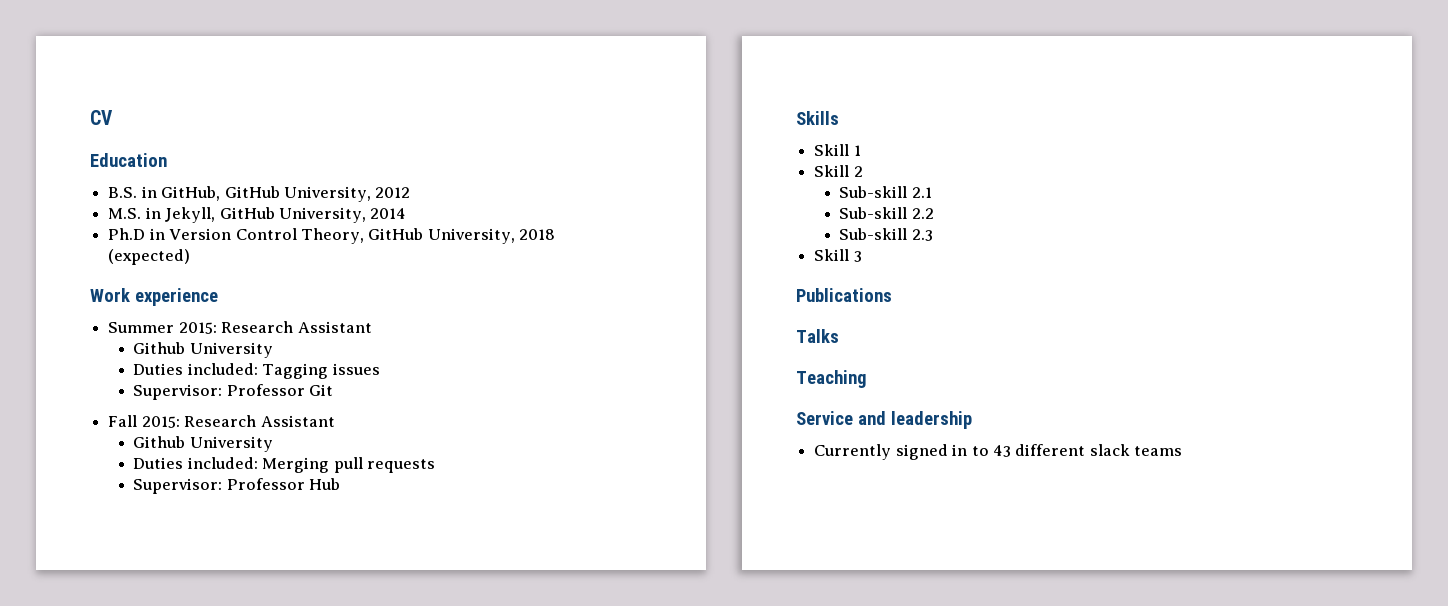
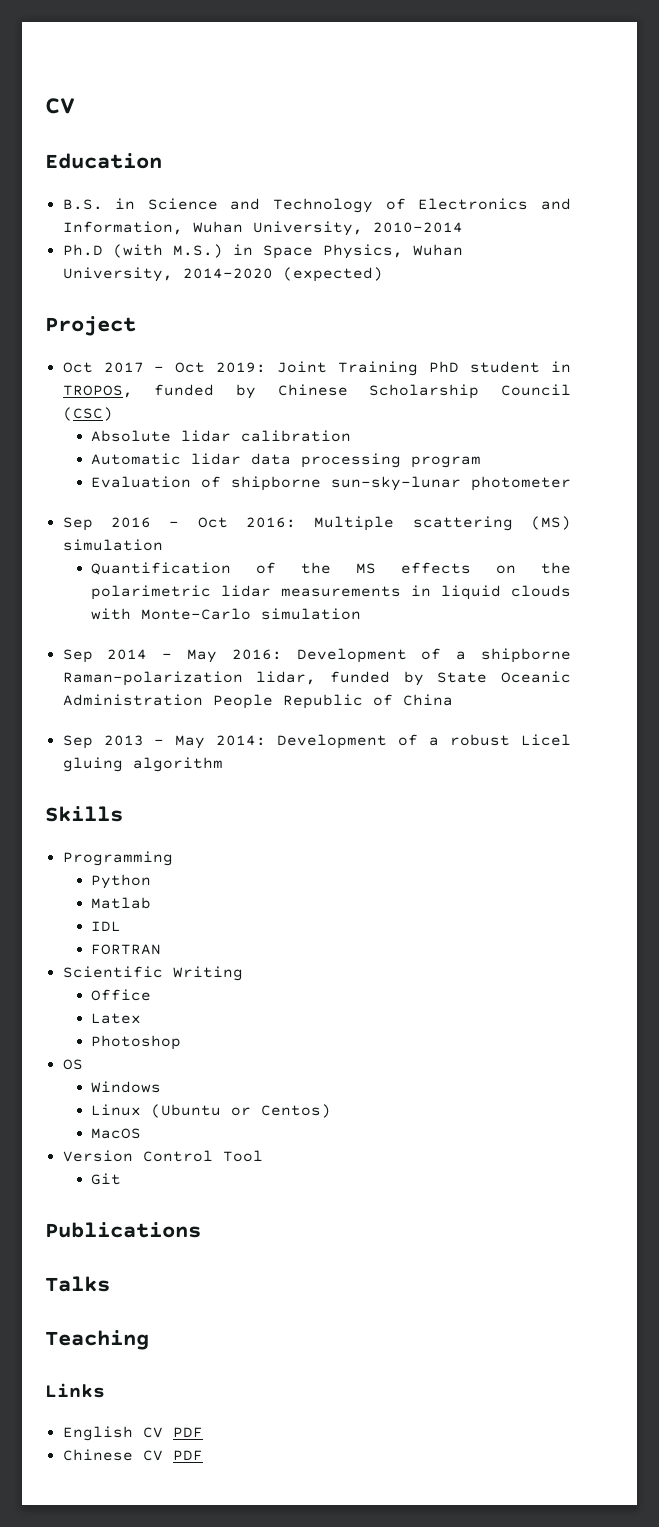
[161,186,411,202] [108,207,407,223] [108,228,556,244] [108,249,191,265] [90,288,218,306] [108,321,372,334] [133,342,273,358] [133,363,380,379] [133,384,334,400] [108,415,335,428] [133,436,273,452] [133,457,436,473] [133,478,341,494] [796,111,839,125] [814,144,861,156] [814,165,863,177] [839,186,932,198] [839,207,934,219] [839,228,933,241] [814,249,862,262] [796,288,892,302] [796,329,839,343] [796,370,867,388] [796,411,972,429] [814,444,1183,460] GitHub, GitHub University, 2012 // M.S. in Jekyll, GitHub University, 2014 // Ph.D in Version Control Theory, GitHub University, 2018 (expected) // Work experience // Summer 2015: Research Assistant // Github University // Duties included: Tagging issues // Supervisor: Professor Git // Fall 2015: Research Assistant // Github University // Duties included: Merging pull requests // Supervisor: Professor Hub // Skills // Skill 1 // Skill 2 // Sub-skill 2.1 // Sub-skill 2.2 // Sub-skill 2.3 // Skill 3 // Publications // Talks // Teaching // Service and leadership // Currently signed in to 43 different slack teams -> [147,198,571,213] [62,221,463,236] [62,244,463,259] [62,267,383,282] [45,316,136,336] [62,361,571,376] [62,384,571,399] [62,407,113,421] [90,430,351,442] [90,453,481,468] [90,476,571,491] [62,516,571,531] [62,539,163,551] [90,562,571,575] [90,585,571,600] [90,608,361,620] [62,648,571,663] [62,671,571,686] [62,694,453,709] [62,734,571,749] [62,757,223,772] [45,806,123,822] [62,851,173,866] [90,874,151,889] [90,897,151,909] [90,921,121,931] [90,944,161,955] [62,966,243,981] [90,989,151,1001] [90,1013,141,1024] [90,1035,181,1050] [62,1059,83,1070] [90,1081,161,1093] [90,1104,331,1118] [90,1128,141,1139] [62,1150,263,1162] [90,1173,121,1185] [45,1222,201,1238] [45,1276,110,1292] [45,1330,149,1350] [45,1383,105,1398] [62,1426,203,1441] [62,1449,203,1461] Science and Technology of Electronics and Information, Wuhan University, 2010-2014 // Ph.D (with M.S.) in Space Physics, Wuhan University, 2014-2020 (expected) // Project // Oct 2017 - Oct 2019: Joint Training PhD student in TROPOS, funded by Chinese Scholarship Council (CSC) // Absolute lidar calibration // Automatic lidar data processing program // Evaluation of shipborne sun-sky-lunar photometer // Sep 2016 - Oct 2016: Multiple scattering (MS) simulation // Quantification of the MS effects on the polarimetric lidar measurements in liquid clouds with Monte-Carlo simulation // Sep 2014 - May 2016: Development of a shipborne Raman-polarization lidar, funded by State Oceanic Administration People Republic of China // Sep 2013 - May 2014: Development of a robust Licel gluing algorithm // Skills // Programming // Python // Matlab // IDL // FORTRAN // Scientific Writing // Office // Latex // Photoshop // OS // Windows // Linux (Ubuntu or Centos) // MacOS // Version Control Tool // Git // Publications // Talks // Teaching // Links // English CV PDF // Chinese CV PDF

